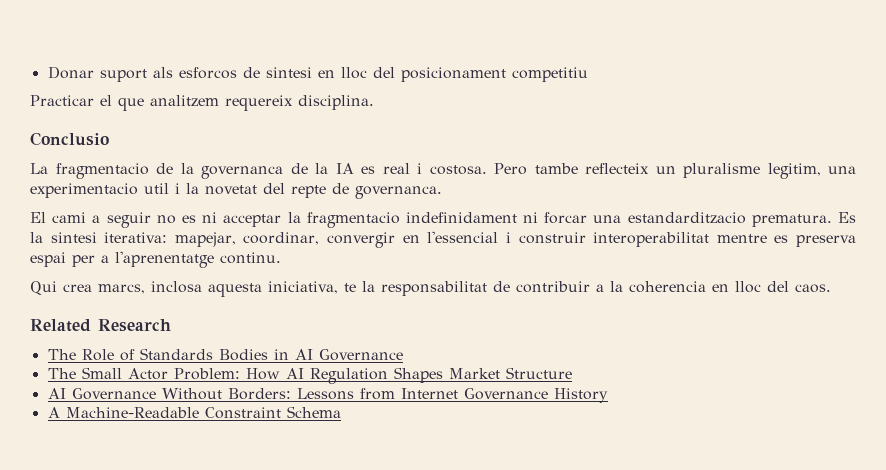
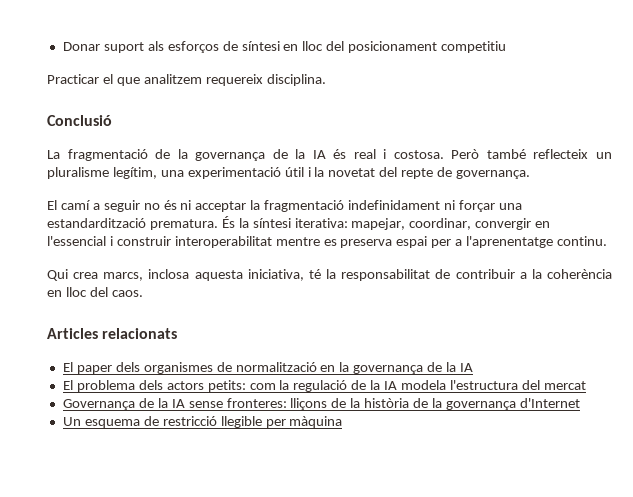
[178,67,312,79] esforcos de sintesi -> [167,41,280,53] esforços de síntesi
[30,132,109,146] Conclusio -> [47,115,112,126] Conclusió
[55,163,375,179] fragmentacio de la governanca de la IA es -> [67,149,347,161] fragmentació de la governança de la IA és
[494,163,578,175] Pero tambe -> [451,149,526,159] Però també
[767,163,856,179] [30,183,169,198] legitim, una experimentacio util -> [112,167,304,179] legítim, una experimentació útil
[355,186,442,199] [30,212,87,223] governanca. // El cami -> [456,170,531,179] [47,200,90,210] governança. // El camí
[181,215,196,223] es -> [163,200,177,210] és
[306,212,400,228] fragmentacio -> [264,200,345,212] fragmentació
[544,212,856,227] [30,232,97,243] forcar una estandarditzacio prematura. Es la sintesi -> [458,200,522,212] [47,216,291,230] forçar una estandardització prematura. És la síntesi
[344,283,356,292] te -> [308,269,321,279] té
[629,281,706,293] coherencia -> [546,269,612,279] coherència
[30,319,171,332] [47,348,403,361] [47,367,572,384] [47,388,608,403] [47,406,341,419] Related Research // The Role of Standards Bodies in AI Governance // The Small Actor Problem: How AI Regulation Shapes Market Structure // AI Governance Without Borders: Lessons from Internet Governance History // A Machine-Readable Constraint Schema -> [47,328,178,339] [62,362,474,374] [62,380,586,392] [62,398,580,410] [62,416,343,428] Articles relacionats // El paper dels organismes de normalització en la governança de la IA // El problema dels actors petits: com la regulació de la IA modela l'estructura del mercat // Governança de la IA sense fronteres: lliçons de la història de la governança d'Internet // Un esquema de restricció llegible per màquina

